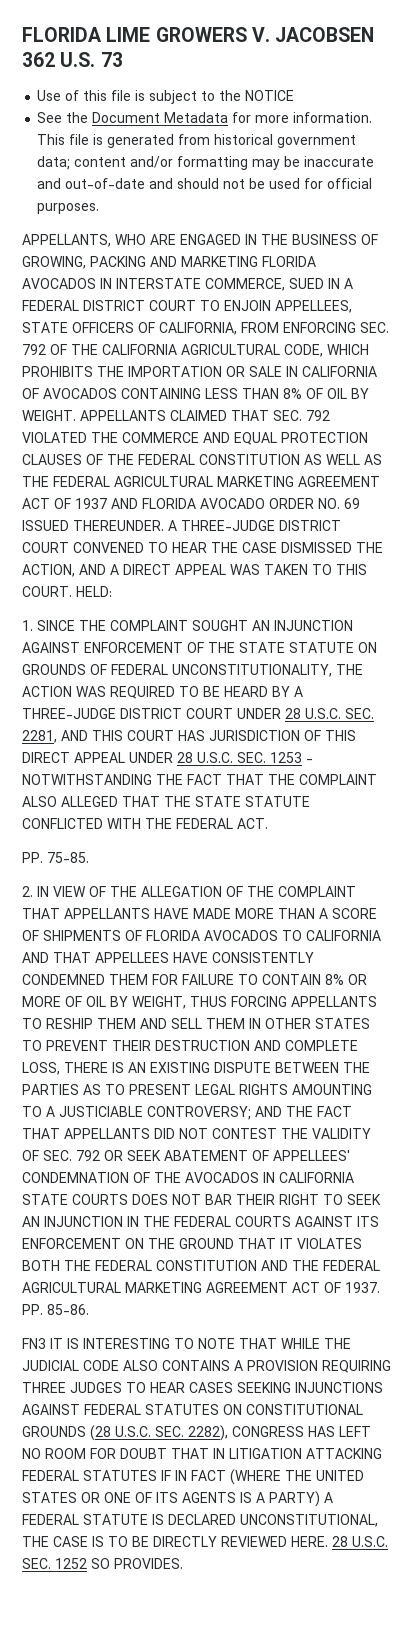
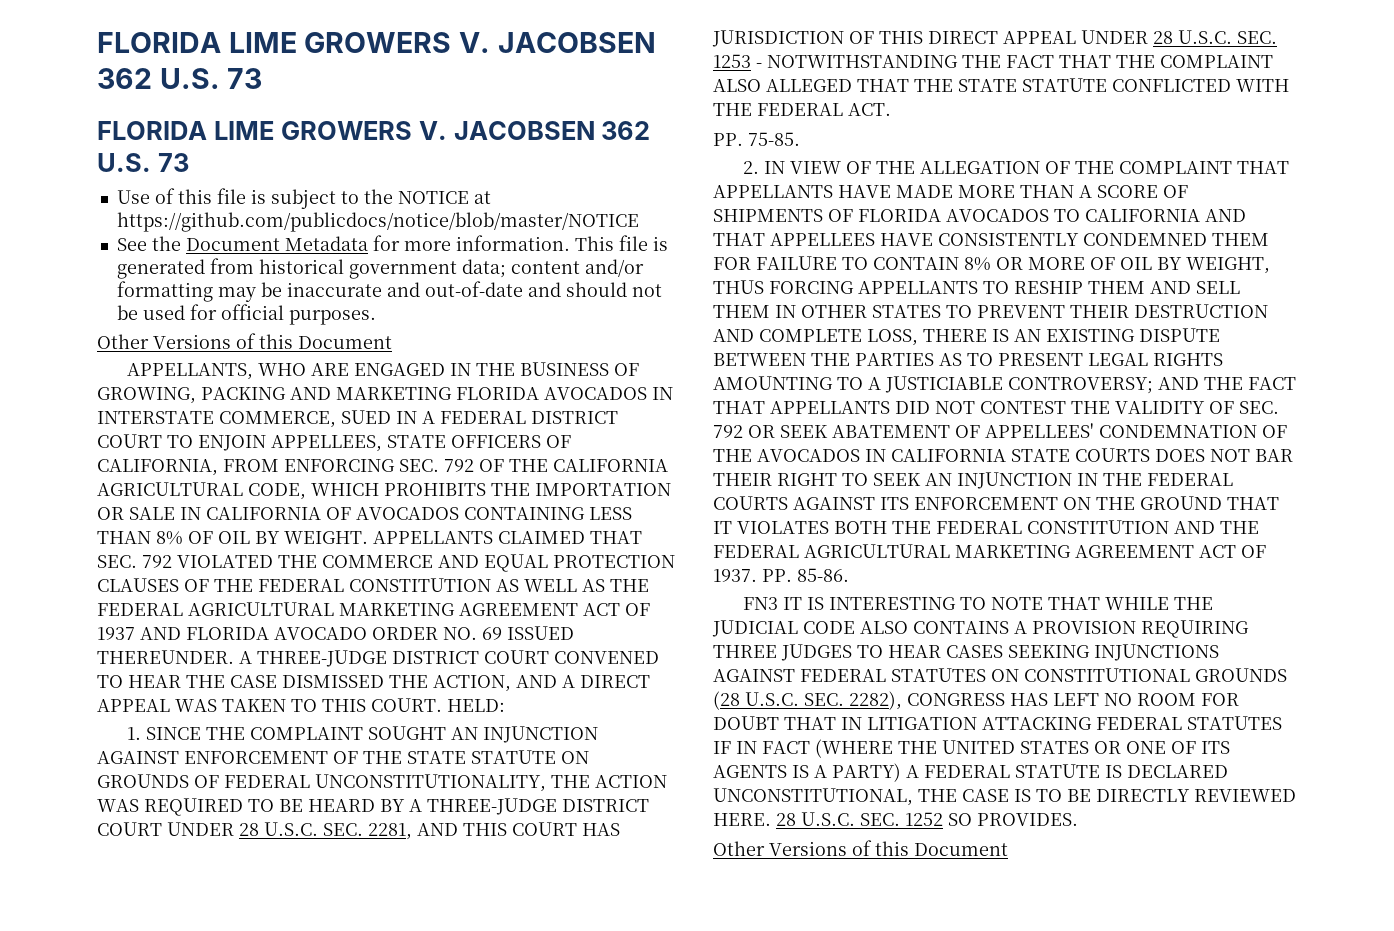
[22,27,375,42] [22,52,123,67] FLORIDA LIME GROWERS V. JACOBSEN 362 U.S. 73 -> [97,32,656,53] [97,68,263,89] [97,121,651,140] [97,153,189,172] FLORIDA LIME GROWERS V. JACOBSEN 362 U.S. 73 // FLORIDA LIME GROWERS V. JACOBSEN 362 U.S. 73
(295, 95) none -> [473,191,491,204] [116,212,639,232] at https://github.com/publicdocs/notice/blob/master/NOTICE
(100, 208) none -> [97,333,392,349] // Other Versions of this Document
(183, 1563) none -> [713,840,1008,856] // Other Versions of this Document

